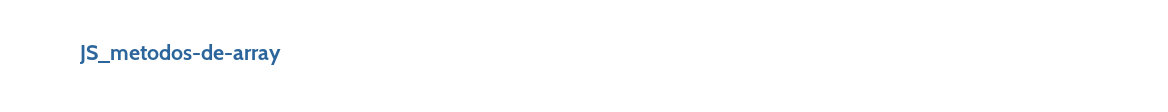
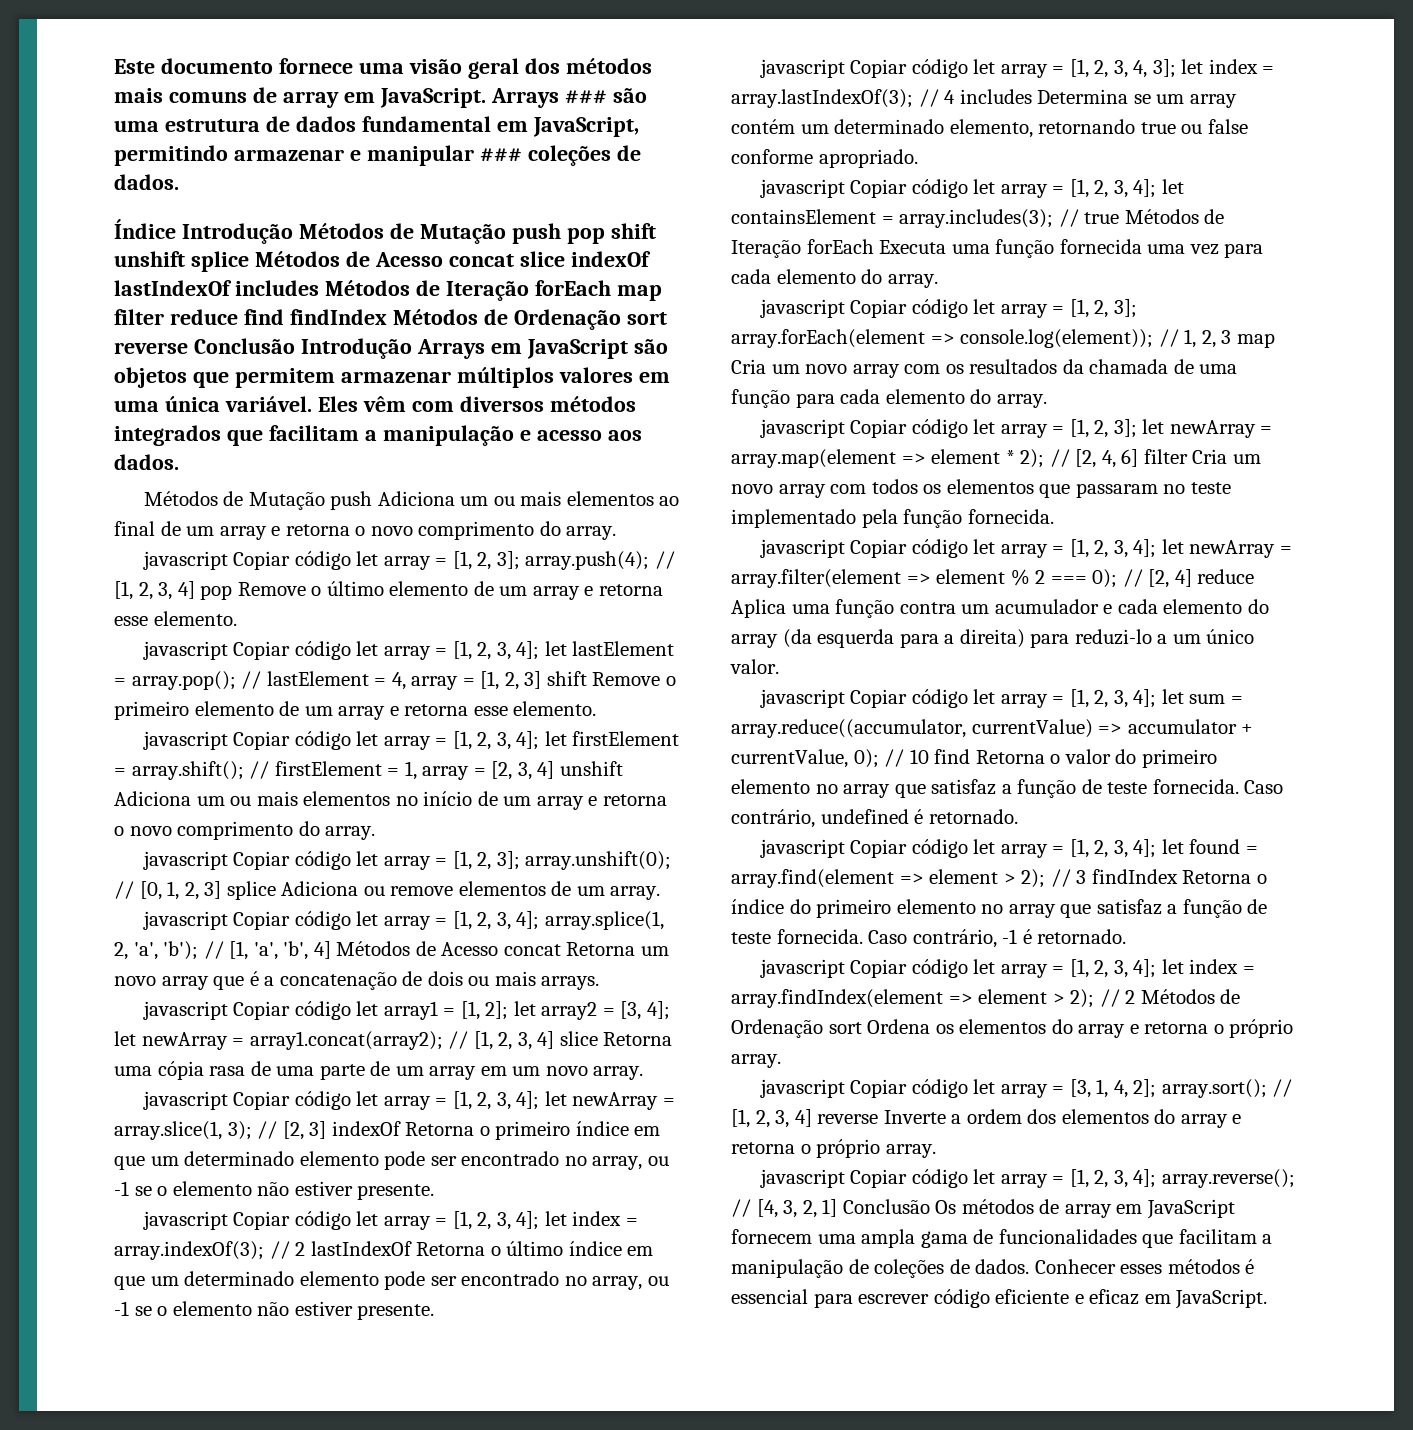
[79,44,281,65] JS_metodos-de-array -> [114,58,652,79] [114,87,647,108] [114,116,639,137] [114,145,641,166] [114,174,179,190] [114,219,656,244] [114,251,651,272] [114,280,662,301] [114,309,667,330] [114,338,668,359] [114,367,670,388] [114,396,636,412] [114,425,642,446] [114,454,179,470] [143,491,680,510] [114,521,617,540] [142,551,675,570] [114,581,663,600] [114,611,237,626] [142,641,675,660] [114,671,676,690] [114,701,597,720] [142,731,680,750] [114,761,623,780] [114,791,667,810] [114,821,376,840] [142,851,672,870] [114,881,661,900] [142,911,664,930] [114,941,669,960] [114,971,600,990] [142,1001,670,1020] [114,1031,673,1050] [114,1061,644,1080] [142,1091,675,1110] [114,1121,661,1140] [114,1151,669,1170] [114,1181,435,1200] [142,1211,638,1230] [114,1241,654,1260] [114,1271,669,1290] [114,1301,435,1320] [759,59,1275,78] [731,89,1237,108] [731,119,1248,138] [731,149,918,168] [759,179,1184,198] [731,209,1225,228] [731,239,1264,258] [731,269,938,288] [759,299,1137,318] [731,329,1275,348] [731,359,1238,378] [731,389,1047,408] [759,419,1273,438] [731,449,1261,468] [731,479,1231,498] [731,509,1054,528] [759,539,1292,558] [731,569,1255,588] [731,599,1269,618] [731,629,1255,648] [730,659,779,674] [759,689,1243,708] [731,719,1254,738] [731,749,1217,768] [731,779,1284,798] [731,809,1018,828] [759,839,1258,858] [731,869,1267,888] [731,899,1268,918] [731,929,1127,948] [759,959,1255,978] [731,989,1241,1008] [731,1019,1294,1038] [731,1054,781,1068] [759,1079,1293,1098] [731,1109,1242,1128] [731,1139,936,1158] [759,1169,1295,1188] [731,1199,1235,1219] [731,1229,1273,1248] [731,1259,1255,1278] [731,1289,1268,1309] Este documento fornece uma visão geral dos métodos mais comuns de array em JavaScript. Arrays ### são uma estrutura de dados fundamental em JavaScript, permitindo armazenar e manipular ### coleções de dados. // Índice Introdução Métodos de Mutação push pop shift unshift splice Métodos de Acesso concat slice indexOf lastIndexOf includes Métodos de Iteração forEach map filter reduce find findIndex Métodos de Ordenação sort reverse Conclusão Introdução Arrays em JavaScript são objetos que permitem armazenar múltiplos valores em uma única variável. Eles vêm com diversos métodos integrados que facilitam a manipulação e acesso aos dados. // Métodos de Mutação push Adiciona um ou mais elementos ao final de um array e retorna o novo comprimento do array. // javascript Copiar código let array = [1, 2, 3]; array.push(4); // [1, 2, 3, 4] pop Remove o último elemento de um array e retorna esse elemento. // javascript Copiar código let array = [1, 2, 3, 4]; let lastElement = array.pop(); // lastElement = 4, array = [1, 2, 3] shift Remove o primeiro elemento de um array e retorna esse elemento. // javascript Copiar código let array = [1, 2, 3, 4]; let firstElement = array.shift(); // firstElement = 1, array = [2, 3, 4] unshift Adiciona um ou mais elementos no início de um array e retorna o novo comprimento do array. // javascript Copiar código let array = [1, 2, 3]; array.unshift(0); // [0, 1, 2, 3] splice Adiciona ou remove elementos de um array. // javascript Copiar código let array = [1, 2, 3, 4]; array.splice(1, 2, 'a', 'b'); // [1, 'a', 'b', 4] Métodos de Acesso concat Retorna um novo array que é a concatenação de dois ou mais arrays. // javascript Copiar código let array1 = [1, 2]; let array2 = [3, 4]; let newArray = array1.concat(array2); // [1, 2, 3, 4] slice Retorna uma cópia rasa de uma parte de um array em um novo array. // javascript Copiar código let array = [1, 2, 3, 4]; let newArray = array.slice(1, 3); // [2, 3] indexOf Retorna o primeiro índice em que um determinado elemento pode ser encontrado no array, ou -1 se o elemento não estiver presente. // javascript Copiar código let array = [1, 2, 3, 4]; let index = array.indexOf(3); // 2 lastIndexOf Retorna o último índice em que um determinado elemento pode ser encontrado no array, ou -1 se o elemento não estiver presente. // javascript Copiar código let array = [1, 2, 3, 4, 3]; let index = array.lastIndexOf(3); // 4 includes Determina se um array contém um determinado elemento, retornando true ou false conforme apropriado. // javascript Copiar código let array = [1, 2, 3, 4]; let containsElement = array.includes(3); // true Métodos de Iteração forEach Executa uma função fornecida uma vez para cada elemento do array. // javascript Copiar código let array = [1, 2, 3]; array.forEach(element => console.log(element)); // 1, 2, 3 map Cria um novo array com os resultados da chamada de uma função para cada elemento do array. // javascript Copiar código let array = [1, 2, 3]; let newArray = array.map(element => element * 2); // [2, 4, 6] filter Cria um novo array com todos os elementos que passaram no teste implementado pela função fornecida. // javascript Copiar código let array = [1, 2, 3, 4]; let newArray = array.filter(element => element % 2 === 0); // [2, 4] reduce Aplica uma função contra um acumulador e cada elemento do array (da esquerda para a direita) para reduzi-lo a um único valor. // javascript Copiar código let array = [1, 2, 3, 4]; let sum = array.reduce((accumulator, currentValue) => accumulator + currentValue, 0); // 10 find Retorna o valor do primeiro elemento no array que satisfaz a função de teste fornecida. Caso contrário, undefined é retornado. // javascript Copiar código let array = [1, 2, 3, 4]; let found = array.find(element => element > 2); // 3 findIndex Retorna o índice do primeiro elemento no array que satisfaz a função de teste fornecida. Caso contrário, -1 é retornado. // javascript Copiar código let array = [1, 2, 3, 4]; let index = array.findIndex(element => element > 2); // 2 Métodos de Ordenação sort Ordena os elementos do array e retorna o próprio array. // javascript Copiar código let array = [3, 1, 4, 2]; array.sort(); // [1, 2, 3, 4] reverse Inverte a ordem dos elementos do array e retorna o próprio array. // javascript Copiar código let array = [1, 2, 3, 4]; array.reverse(); // [4, 3, 2, 1] Conclusão Os métodos de array em JavaScript fornecem uma ampla gama de funcionalidades que facilitam a manipulação de coleções de dados. Conhecer esses métodos é essencial para escrever código eficiente e eficaz em JavaScript.

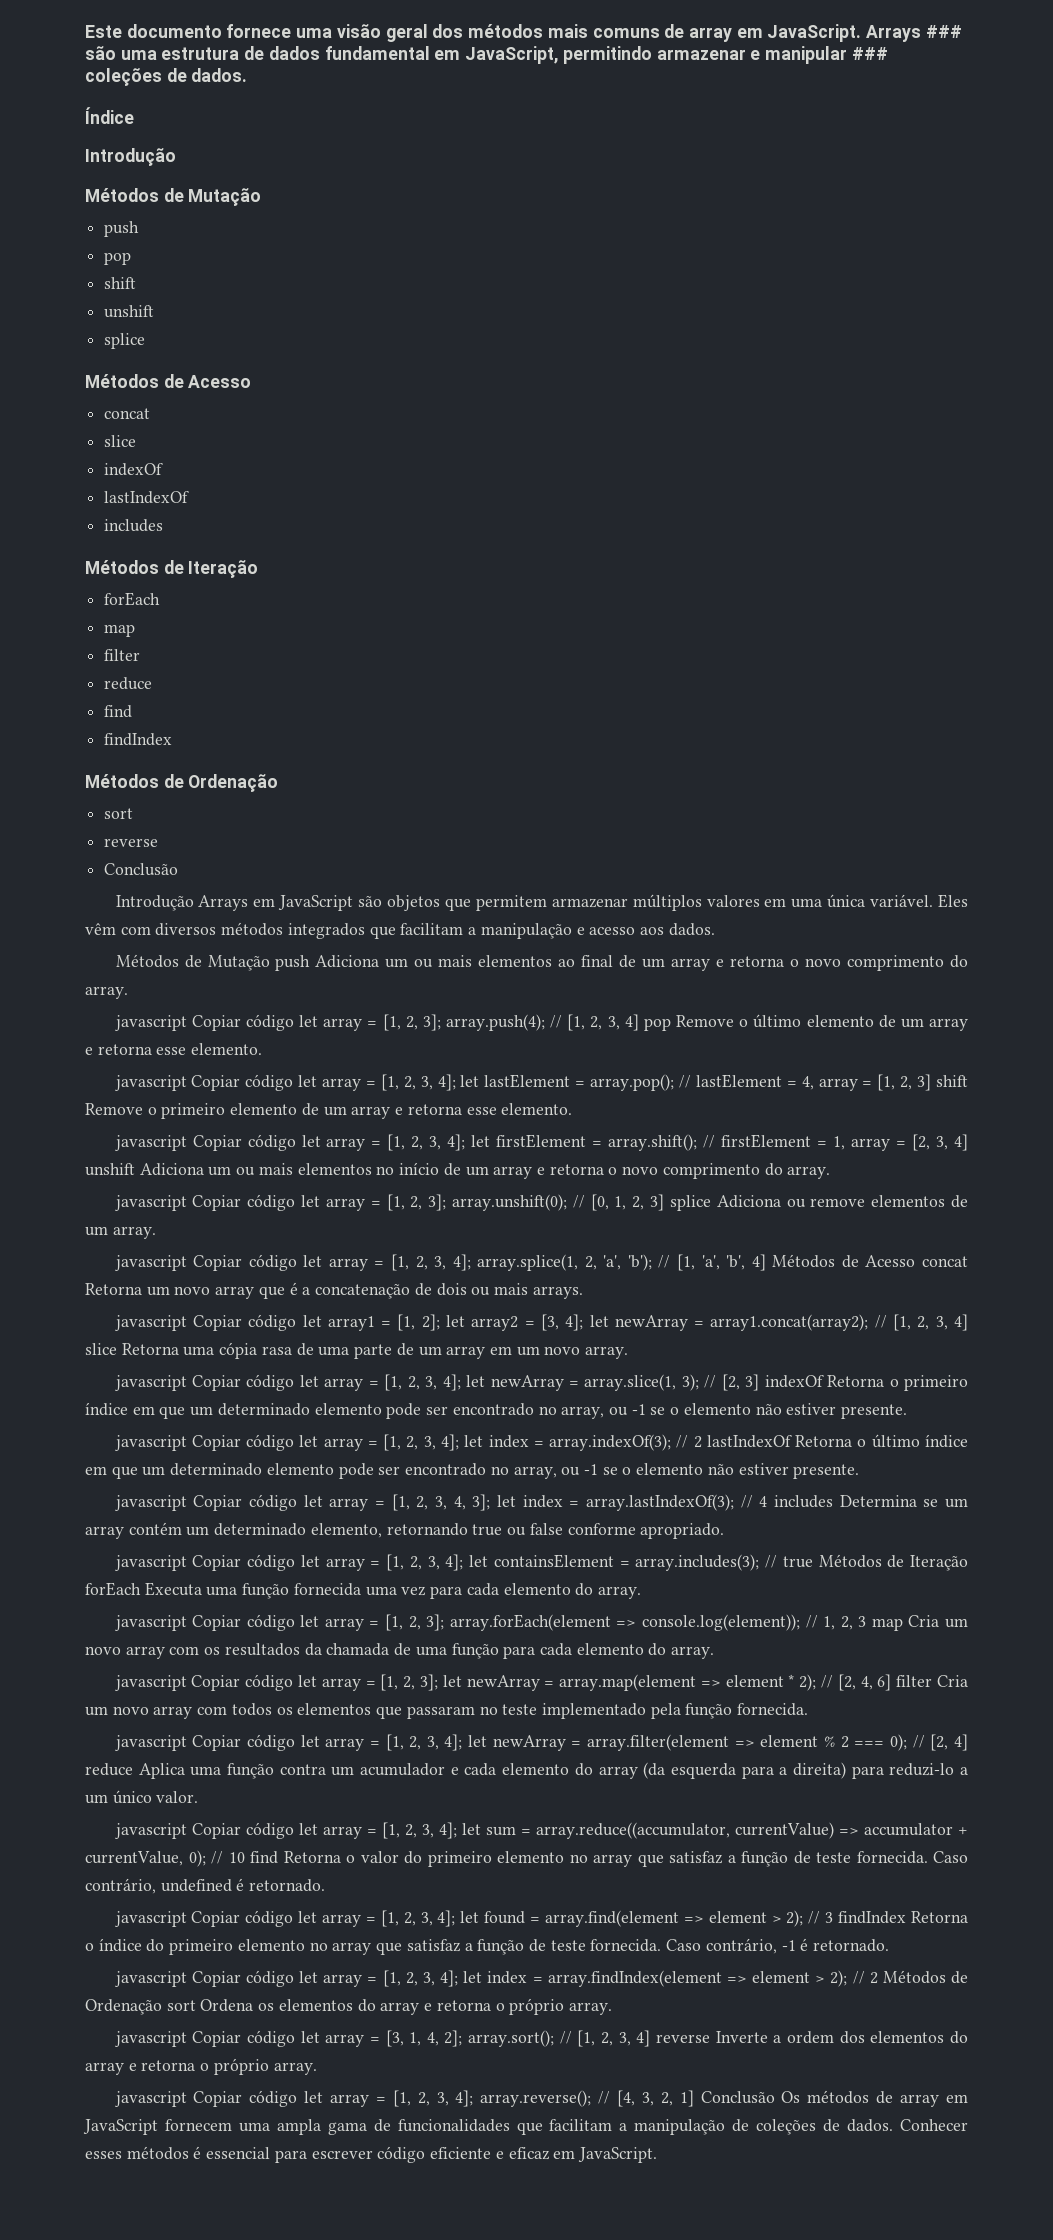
[181,223,656,244] [114,251,651,272] [114,280,662,301] [114,309,667,330] [114,338,295,354] Introdução Métodos de Mutação push pop shift unshift splice Métodos de Acesso concat slice indexOf lastIndexOf includes Métodos de Iteração forEach map filter reduce find findIndex Métodos de Ordenação sort reverse Conclusão -> [85,148,176,166] [85,188,262,206] [104,221,140,237] [104,252,132,265] [104,277,137,289] [104,305,155,318] [104,333,146,349] [85,374,252,388] [104,408,151,419] [104,435,137,447] [104,463,164,476] [104,491,190,504] [104,519,164,532] [85,560,259,578] [104,592,161,606] [104,624,136,637] [104,649,141,661] [104,677,153,690] [104,705,133,718] [104,733,173,746] [85,774,279,792] [104,808,134,819] [104,838,159,847] [104,863,179,876] // Introdução // Métodos de Mutação // push // pop // shift // unshift // splice // Métodos de Acesso // concat // slice // indexOf // lastIndexOf // includes // Métodos de Iteração // forEach // map // filter // reduce // find // findIndex // Métodos de Ordenação // sort // reverse // Conclusão //

